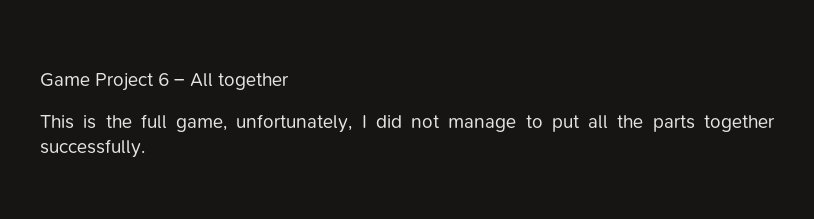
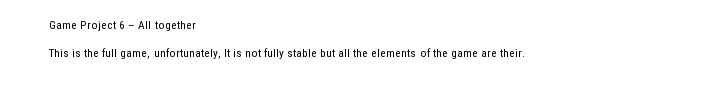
[361,115,775,132] [40,139,145,158] I did not manage to put all the parts together successfully. -> [223,48,525,59] It is not fully stable but all the elements of the game are their.

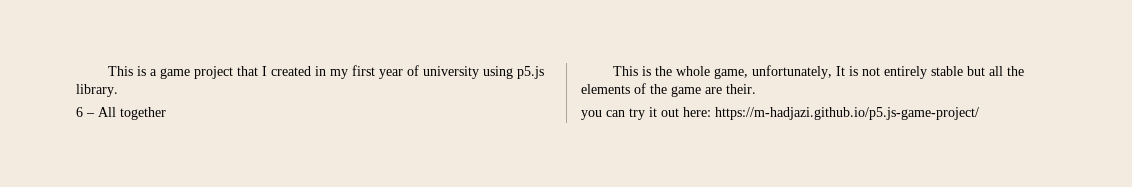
[49,21,117,31] Game Project -> [107,65,544,79] [76,84,118,97] This is a game project that I created in my first year of university using p5.js library. //
[102,48,118,57] full -> [675,66,710,76] whole
[263,48,284,59] fully -> [883,66,927,79] entirely
(525, 53) none -> [581,107,979,120] // you can try it out here: https://m-hadjazi.github.io/p5.js-game-project/

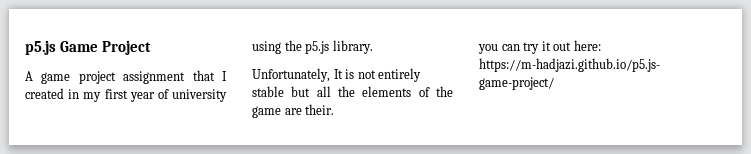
[107,66,157,76] This is a -> [25,40,152,55] [25,71,33,81] p5.js Game Project // A
(233, 72) none -> [123,71,186,84] assignment
(513, 72) none -> [284,40,302,51] the
[76,107,166,120] [612,65,832,79] 6 – All together // This is the whole game, unfortunately, -> [252,68,330,82] Unfortunately,

